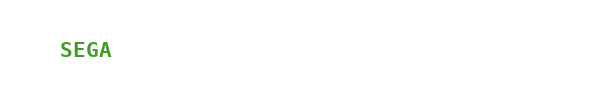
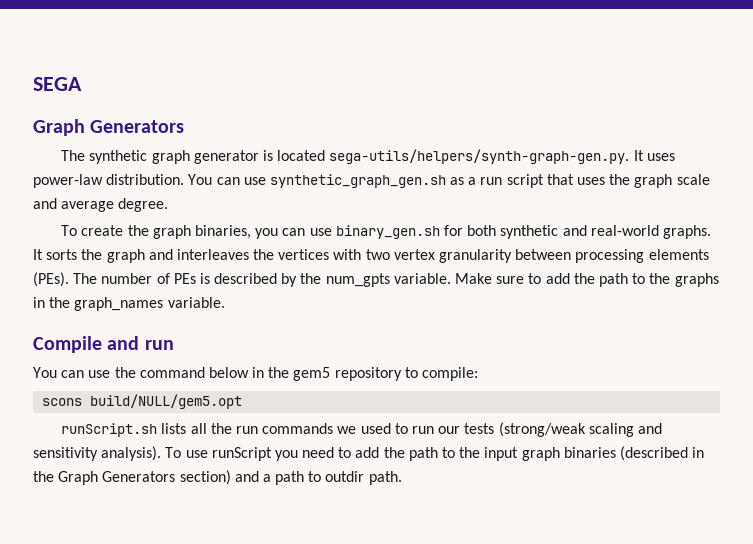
(112, 49) none -> [33,119,185,136] [61,149,675,164] [33,174,710,188] [33,198,169,212] [61,225,711,239] [33,249,709,263] [33,272,719,287] [33,297,225,311] [33,336,174,353] [33,367,479,381] [42,394,243,409] [61,422,662,437] [33,446,705,461] [33,470,402,485] // Graph Generators // The synthetic graph generator is located sega-utils/helpers/synth-graph-gen.py. It uses power-law distribution. You can use synthetic_graph_gen.sh as a run script that uses the graph scale and average degree. // To create the graph binaries, you can use binary_gen.sh for both synthetic and real-world graphs. It sorts the graph and interleaves the vertices with two vertex granularity between processing elements (PEs). The number of PEs is described by the num_gpts variable. Make sure to add the path to the graphs in the graph_names variable. // Compile and run // You can use the command below in the gem5 repository to compile: // scons build/NULL/gem5.opt // runScript.sh lists all the run commands we used to run our tests (strong/weak scaling and sensitivity analysis). To use runScript you need to add the path to the input graph binaries (described in the Graph Generators section) and a path to outdir path.

